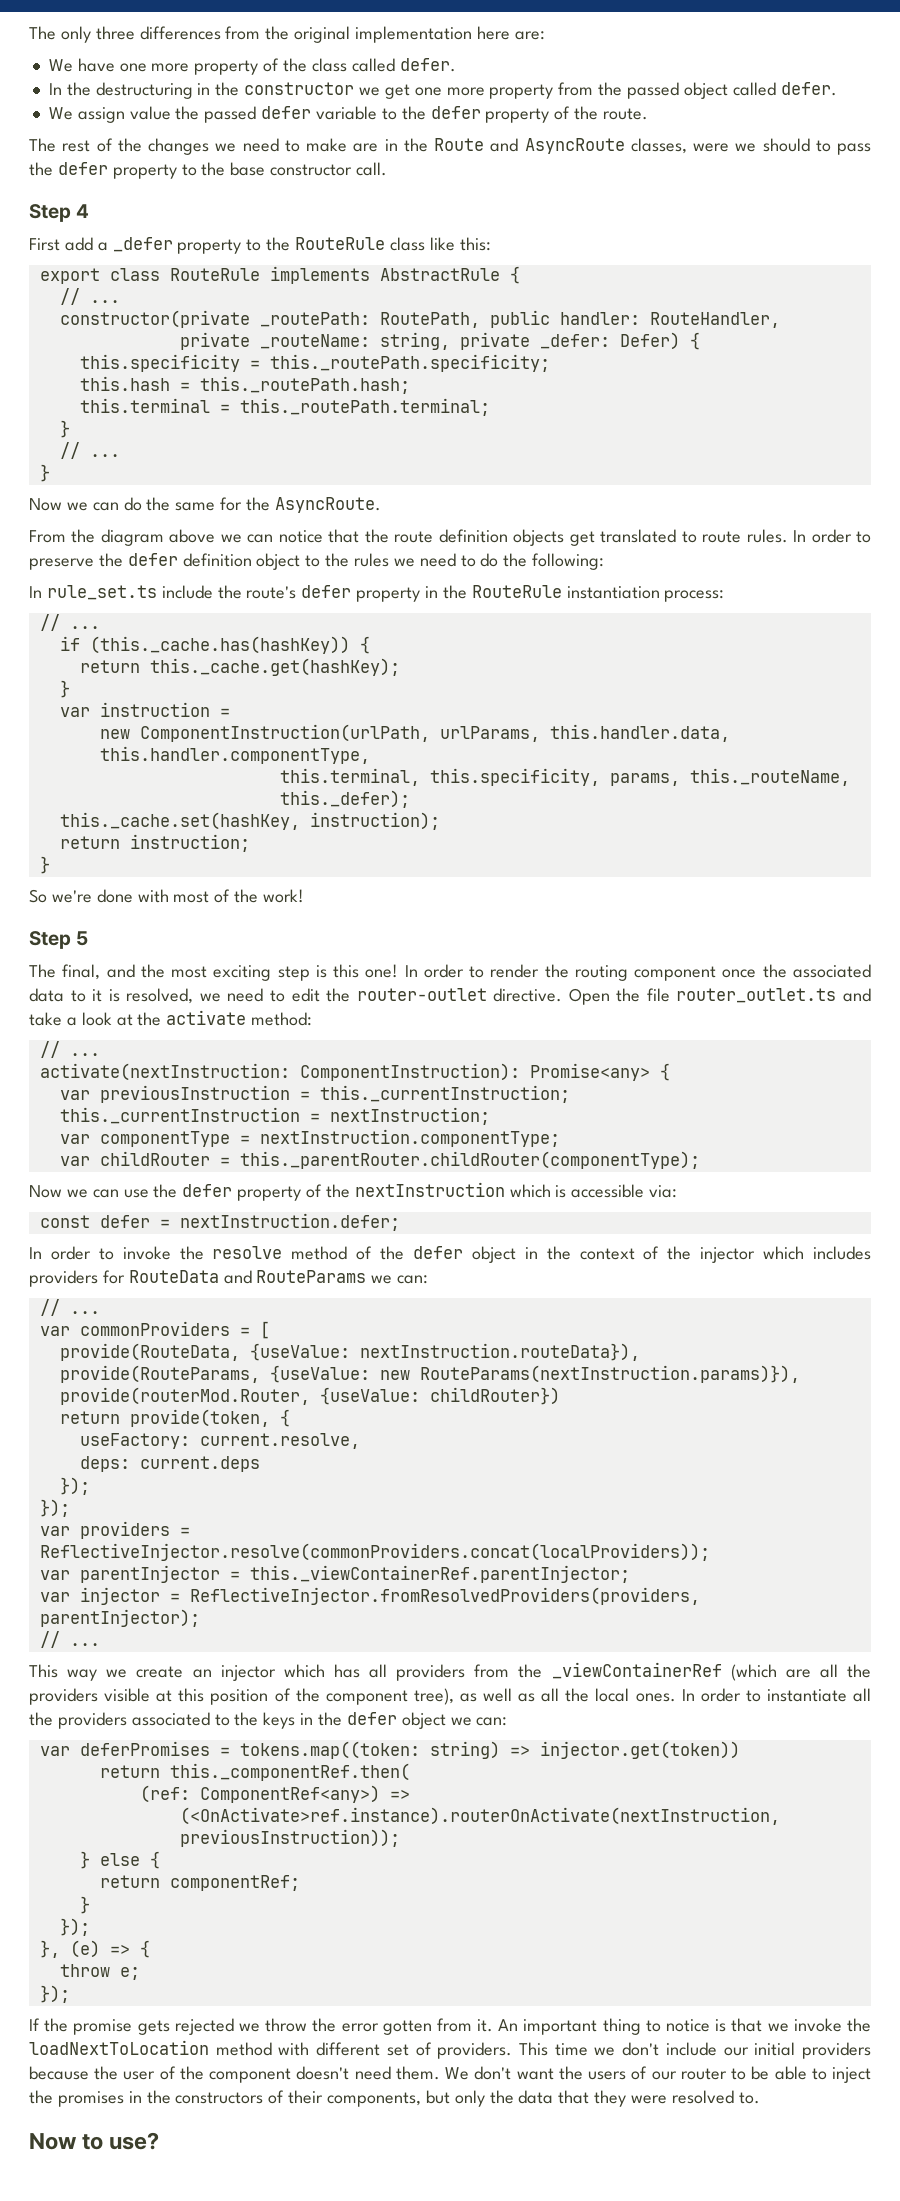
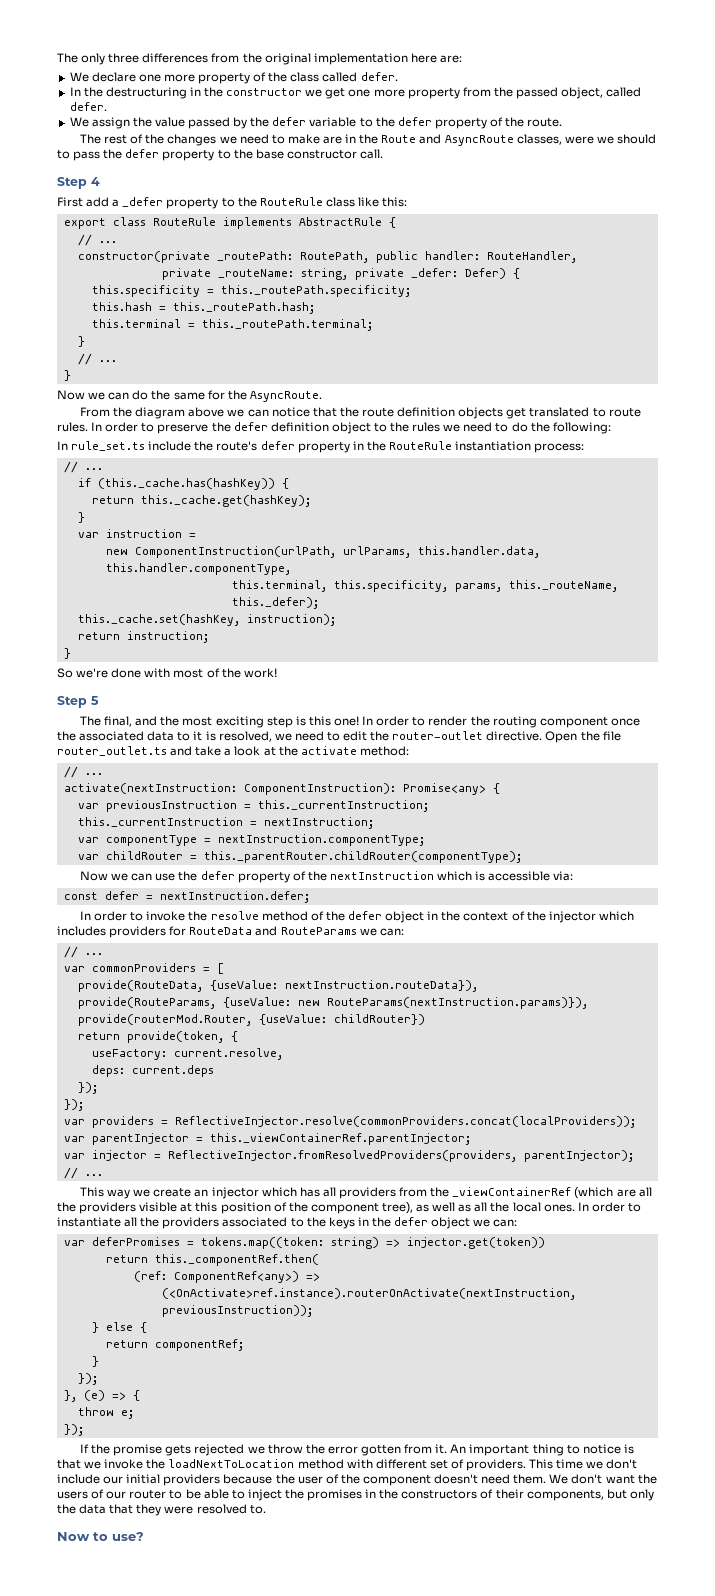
[77,58,115,72] have -> [91,72,136,82] declare
[683,82,728,99] object -> [561,87,604,99] object,
[129,106,257,123] value the passed -> [132,117,270,129] the value passed by the

